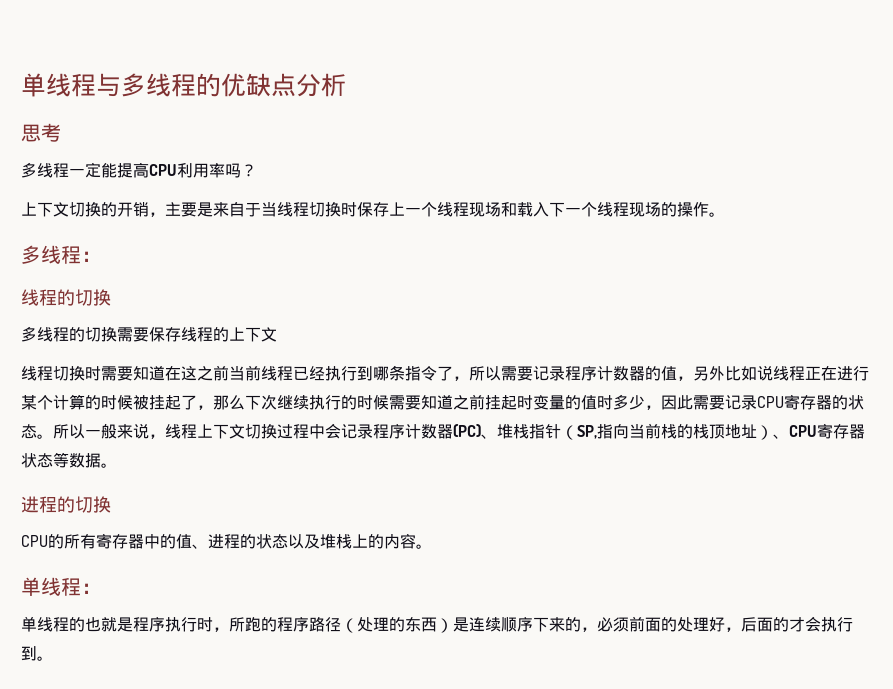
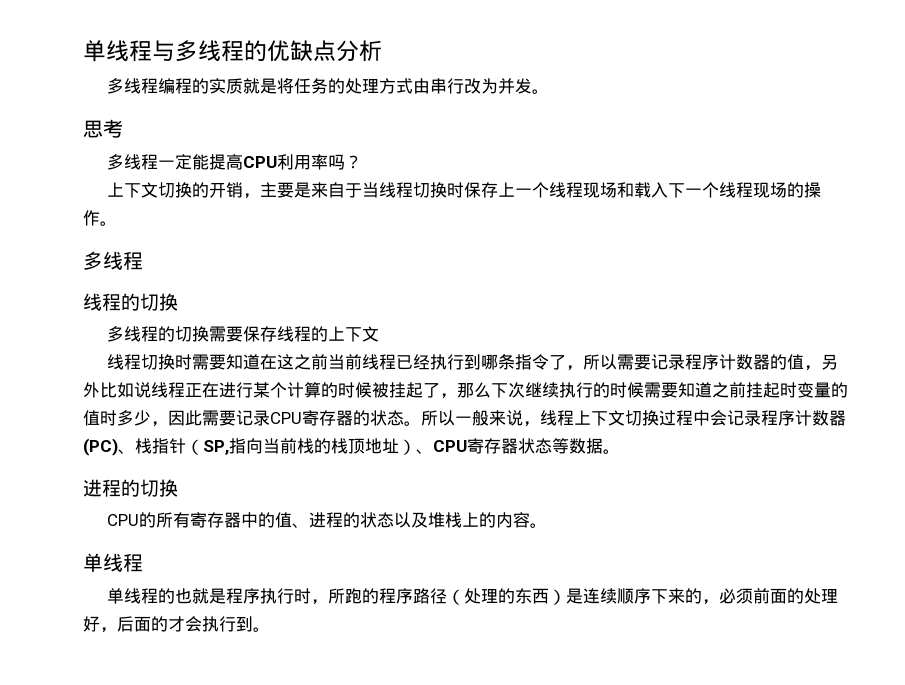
(346, 85) none -> [107,78,550,94] // 多线程编程的实质就是将任务的处理方式由串行改为并发。
[81,251,101,262] ： -> (143, 260) none
[497,424,513,439] 堆 -> (135, 451) none
[81,583,101,594] ： -> (143, 562) none

